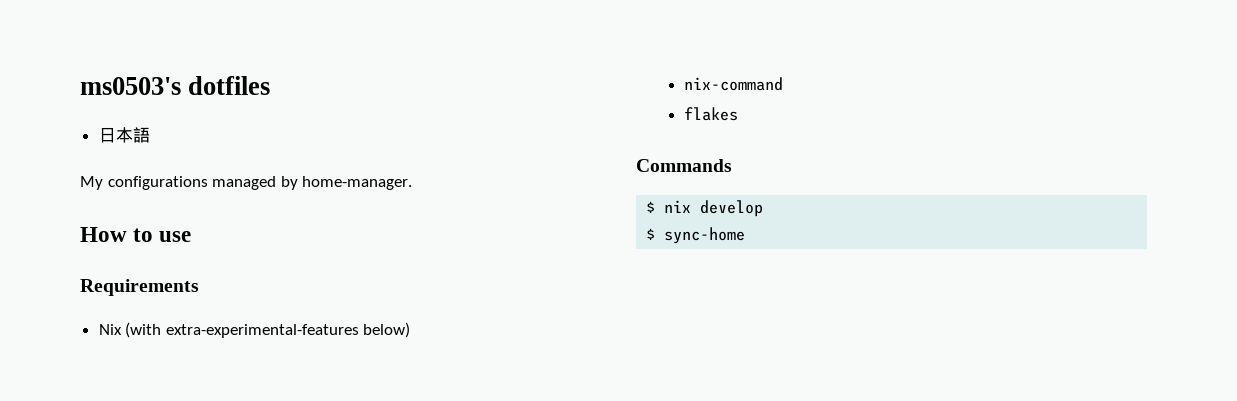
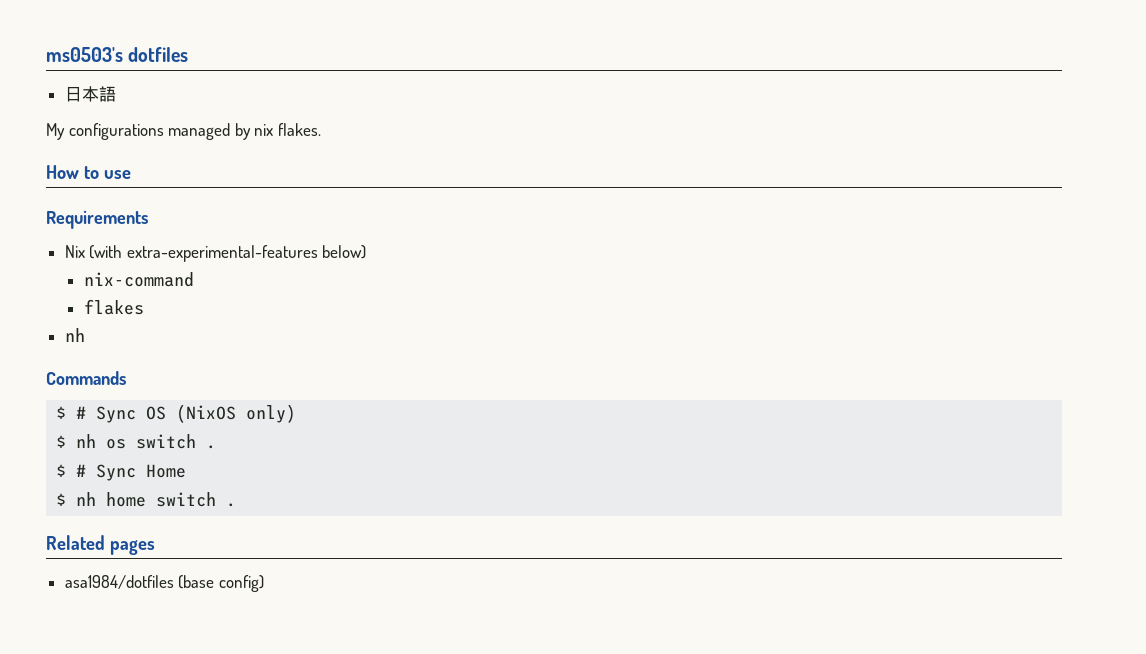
[302,176,413,190] home-manager. -> [254,123,321,136] nix flakes.
(739, 114) none -> [64,328,85,342] // nh
[664,200,764,217] [646,227,746,244] nix develop // $ sync-home -> [76,404,297,423] [56,434,217,449] [56,464,187,481] [56,492,237,507] [46,535,155,555] [64,575,264,592] # Sync OS (NixOS only) // $ nh os switch . // $ # Sync Home // $ nh home switch . // Related pages // asa1984/dotfiles (base config)

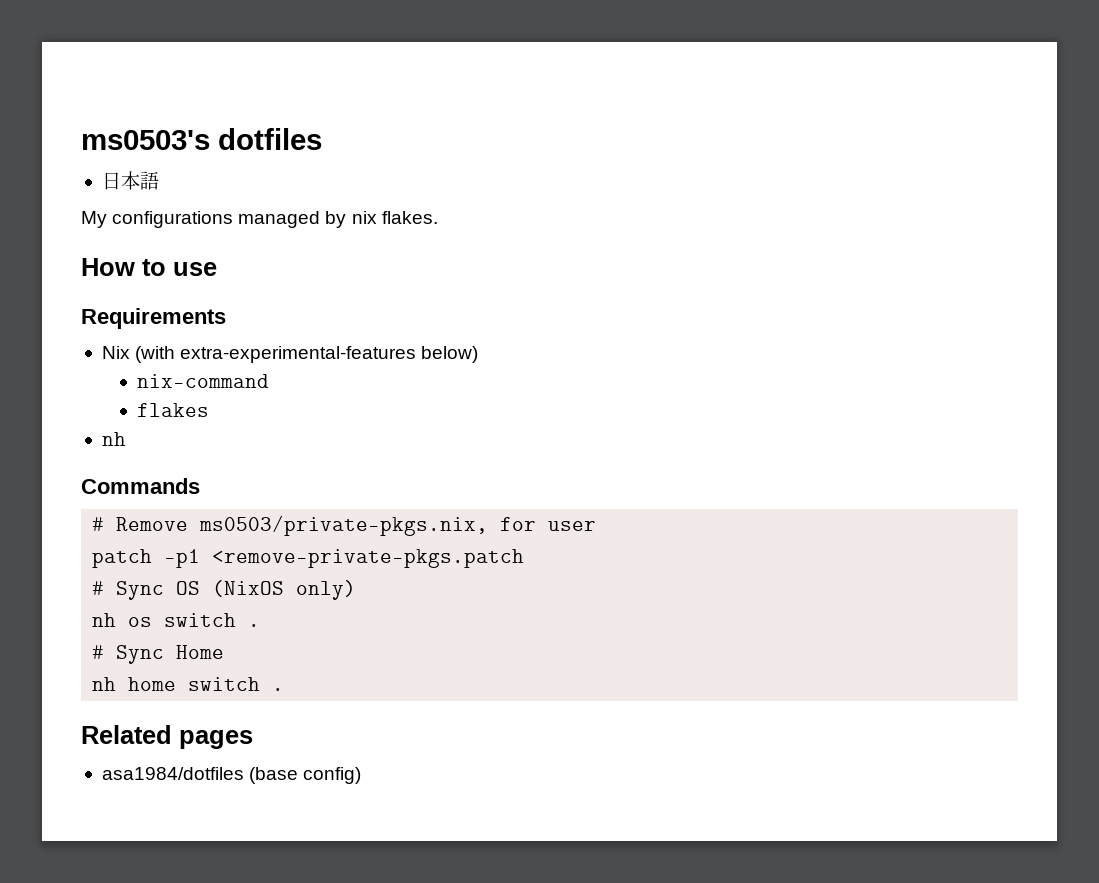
[56,406,67,419] $ -> [92,515,597,536] [92,549,525,568] # Remove ms0503/private-pkgs.nix, for user // patch -p1 <remove-private-pkgs.patch //
[56,435,67,448] $ -> (357, 590) none
[56,464,67,477] $ -> (261, 625) none
[56,493,67,506] $ -> (225, 652) none

